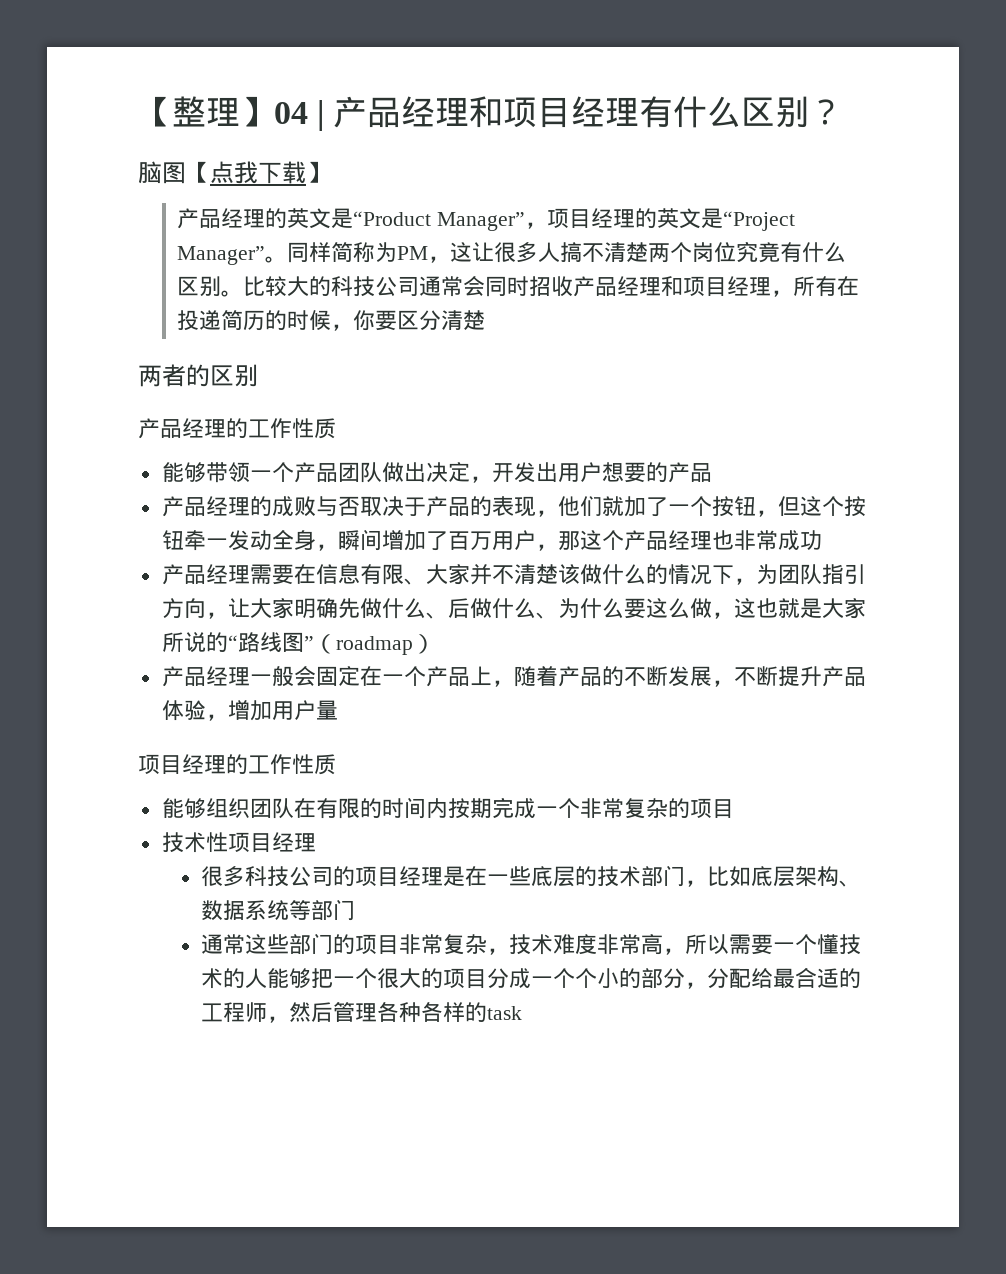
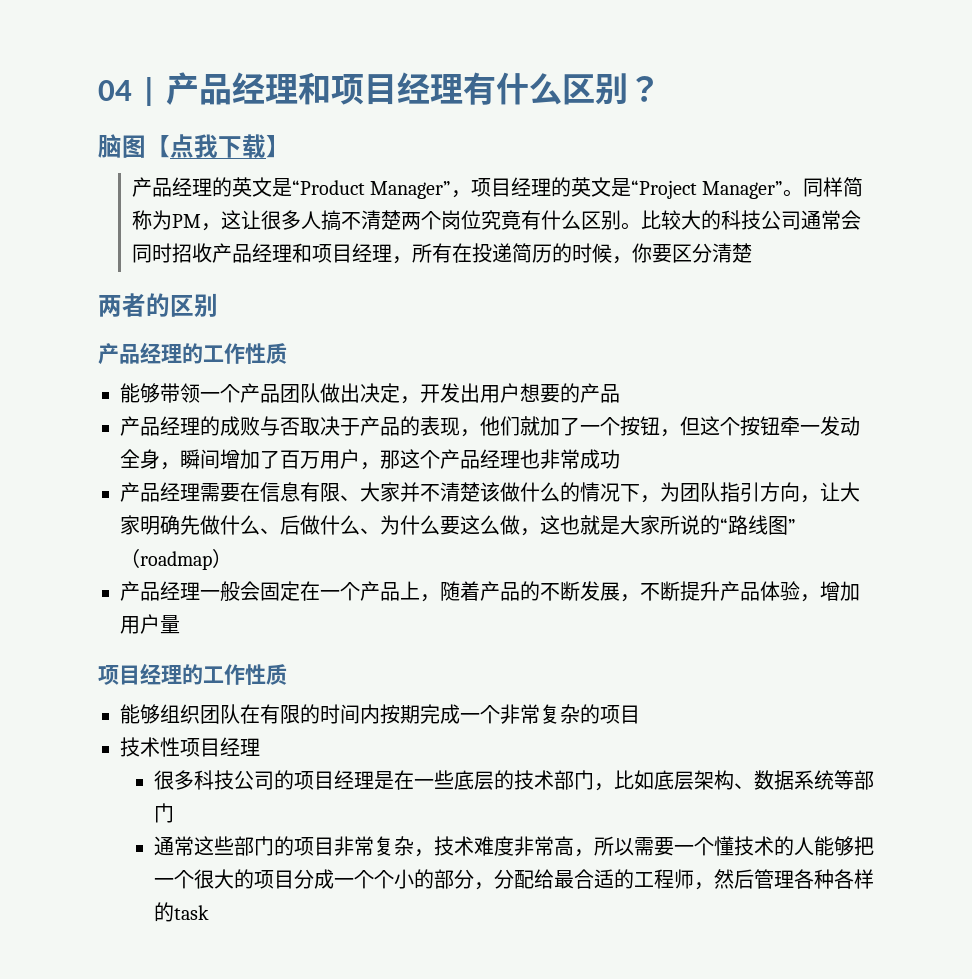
[138,96,274,127] 【整理】 -> (98, 90) none

